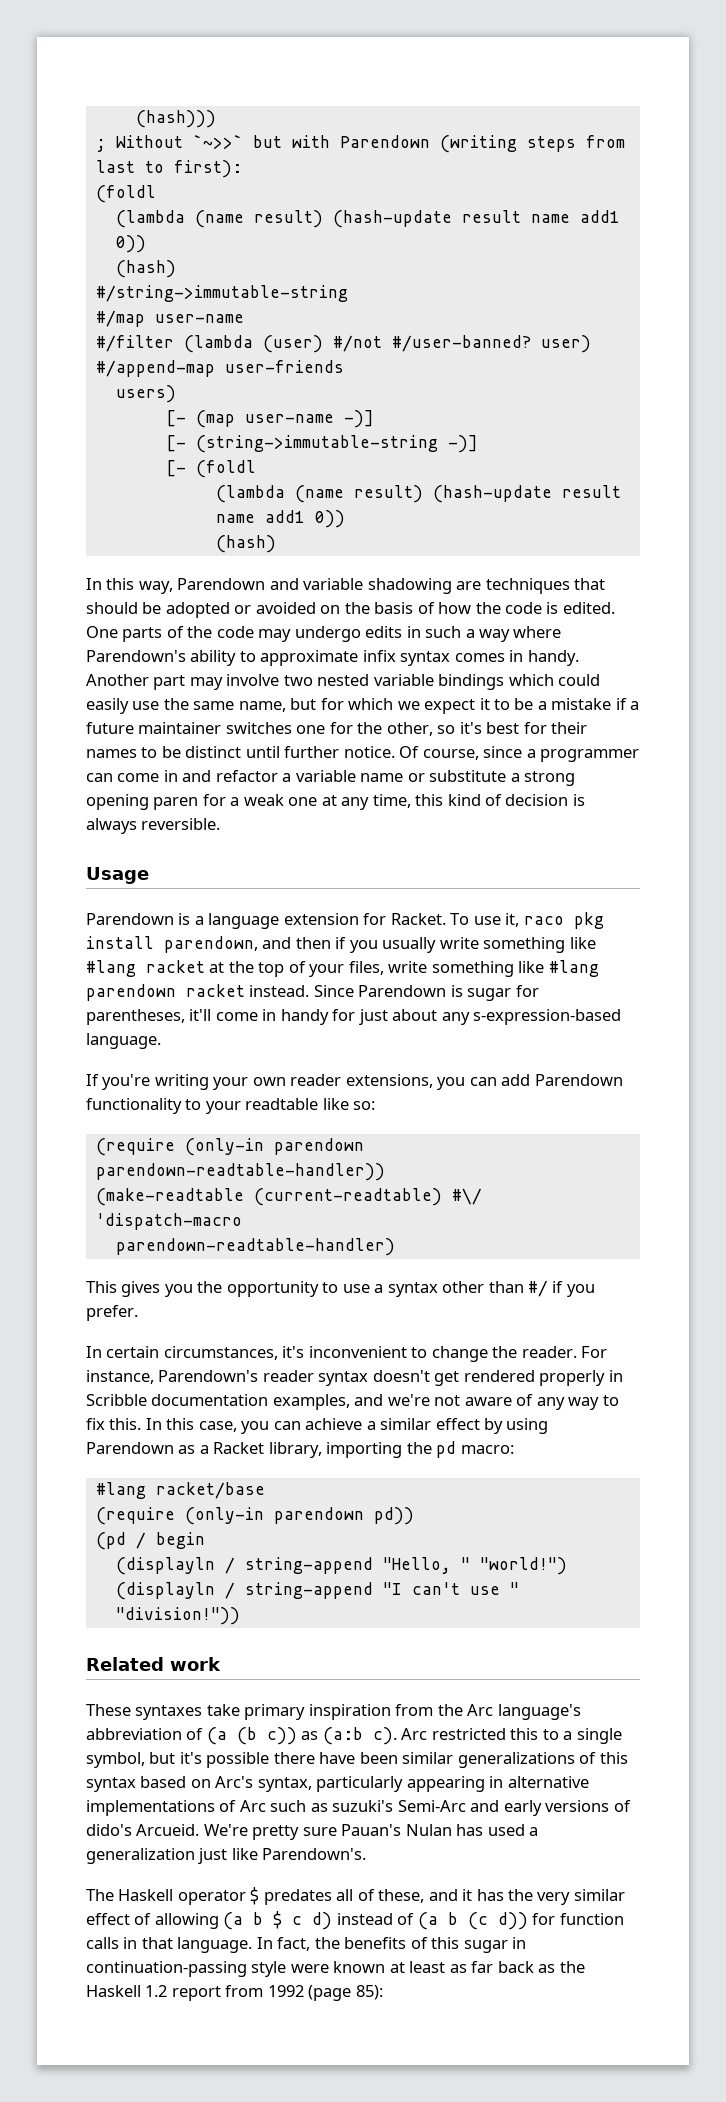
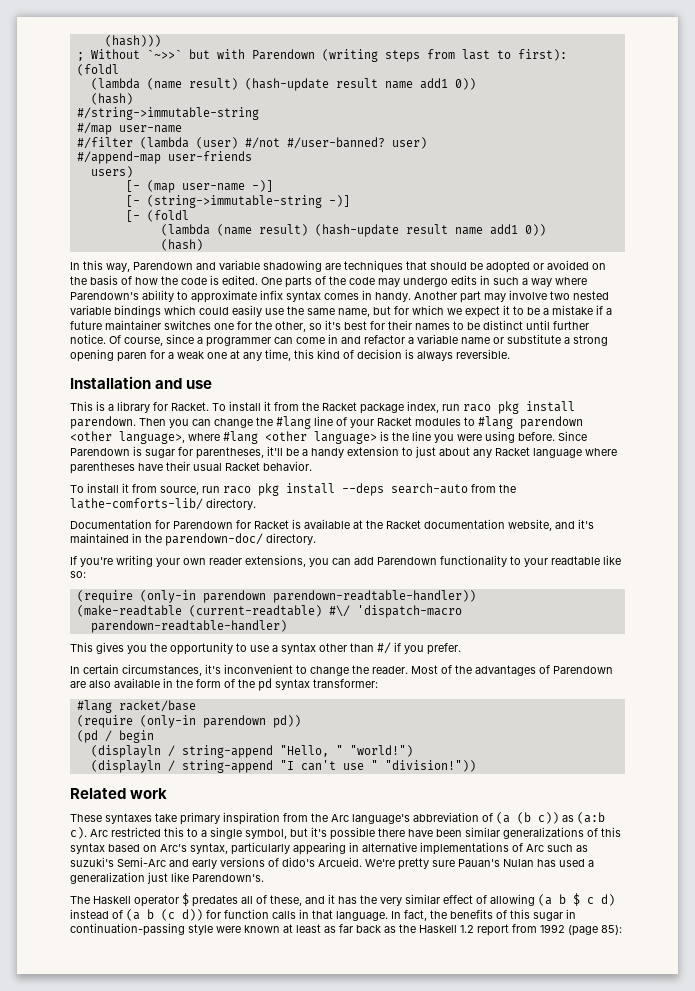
[86,867,149,884] [86,912,604,929] [86,936,596,953] [86,960,599,977] [86,984,310,1001] Usage // Parendown is a language extension for Racket. To use it, raco pkg install parendown, and then if you usually write something like #lang racket at the top of your files, write something like #lang parendown racket instead. -> [70,376,213,389] [70,401,575,414] [70,416,583,429] [70,431,555,444] Installation and use // This is a library for Racket. To install it from the Racket package index, run raco pkg install parendown. Then you can change the #lang line of your Racket modules to #lang parendown <other language>, where #lang <other language> is the line you were using before.
[215,1009,622,1025] [86,1033,161,1049] come in handy for just about any s-expression-based language. -> [286,446,617,458] [70,461,312,474] [70,483,516,496] [70,498,256,510] [70,519,594,531] [70,533,316,546] be a handy extension to just about any Racket language where parentheses have their usual Racket behavior. // To install it from source, run raco pkg install --deps search-auto from the lathe-comforts-lib/ directory. // Documentation for Parendown for Racket is available at the Racket documentation website, and it's maintained in the parendown-doc/ directory.
[581,1346,608,1358] [86,1370,623,1386] [86,1394,619,1410] [86,1418,549,1434] [86,1441,514,1458] For instance, Parendown's reader syntax doesn't get rendered properly in Scribble documentation examples, and we're not aware of any way to fix this. In this case, you can achieve a similar effect by using Parendown as a Racket library, importing the pd macro: -> [411,665,613,676] [70,678,378,691] Most of the advantages of Parendown are also available in the form of the pd syntax transformer:

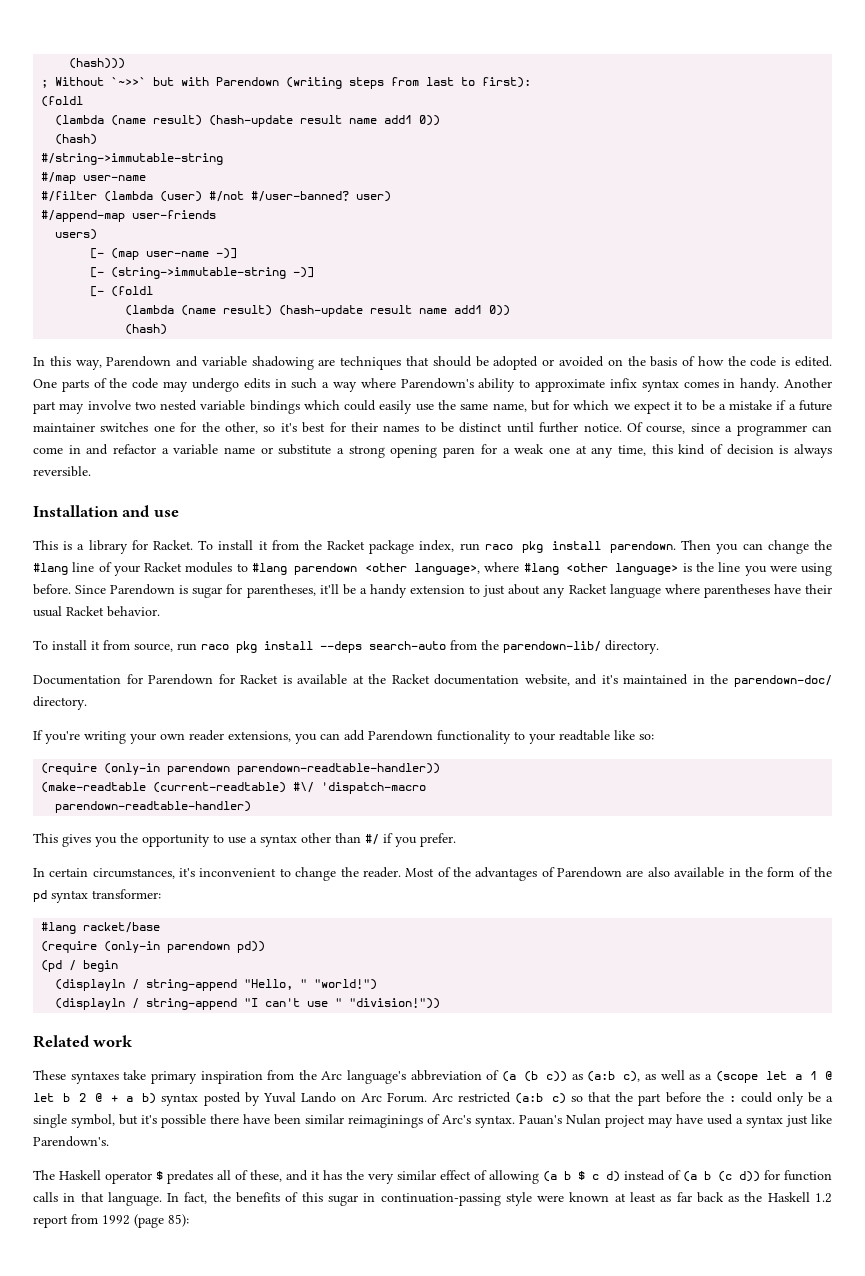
[70,498,203,510] lathe-comforts-lib/ -> [503,641,601,653] parendown-lib/
[70,827,198,839] c). Arc restricted this to -> [623,1070,832,1083] [33,1092,821,1106] c), as well as a (scope let a 1 @ let b 2 @ + a b) syntax posted by Yuval Lando on Arc Forum. Arc restricted (a:b c) so that the part before the : could only be
[503,827,621,839] [70,842,588,855] [70,857,556,870] generalizations of this syntax based on Arc's syntax, particularly appearing in alternative implementations of Arc such as suzuki's Semi-Arc and early versions of dido's Arcueid. We're pretty sure Pauan's Nulan has -> [348,1114,703,1128] reimaginings of Arc's syntax. Pauan's Nulan project may have
[70,872,145,884] generalization -> [746,1115,783,1128] syntax

